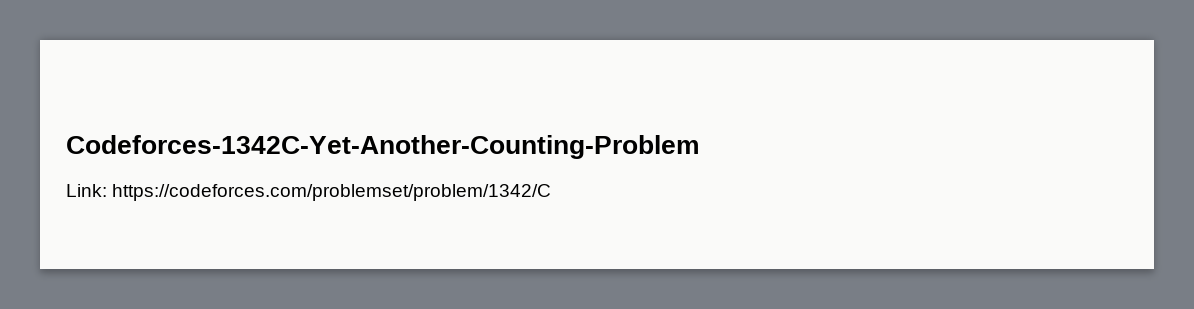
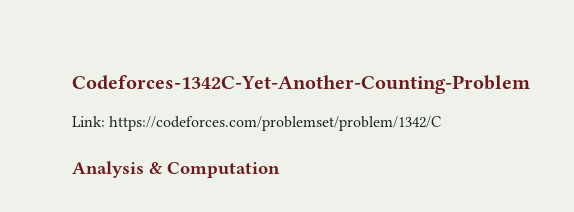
(552, 192) none -> [72,161,280,178] // Analysis & Computation

